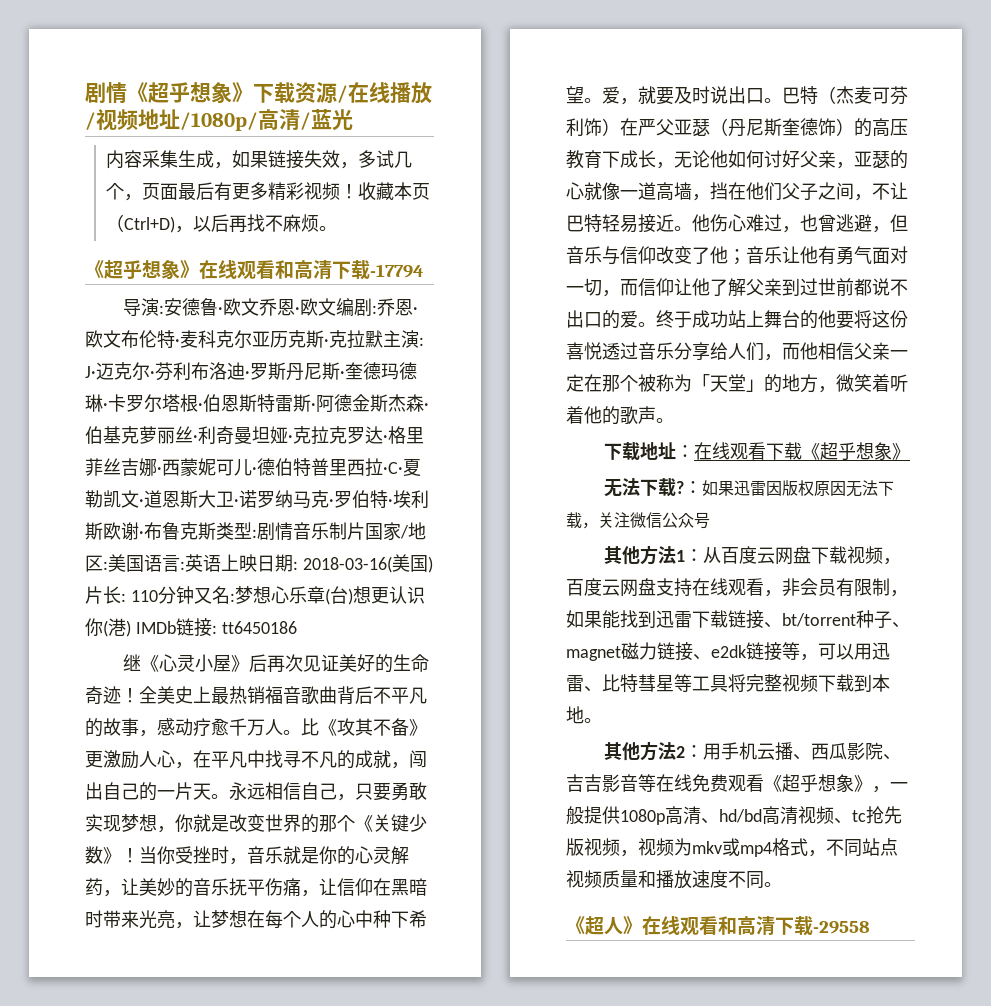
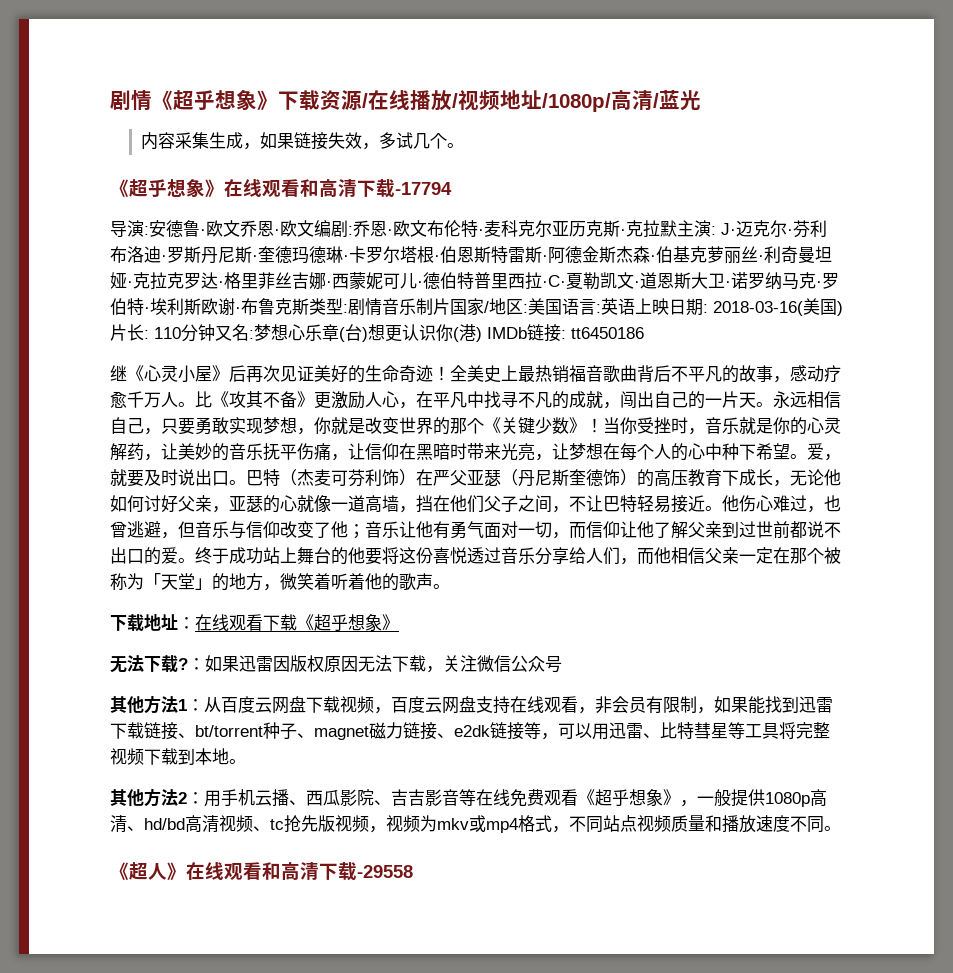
[124,182,431,201] [106,214,320,233] ，页面最后有更多精彩视频！收藏本页（Ctrl+D)，以后再找不麻烦 -> (447, 141) none

